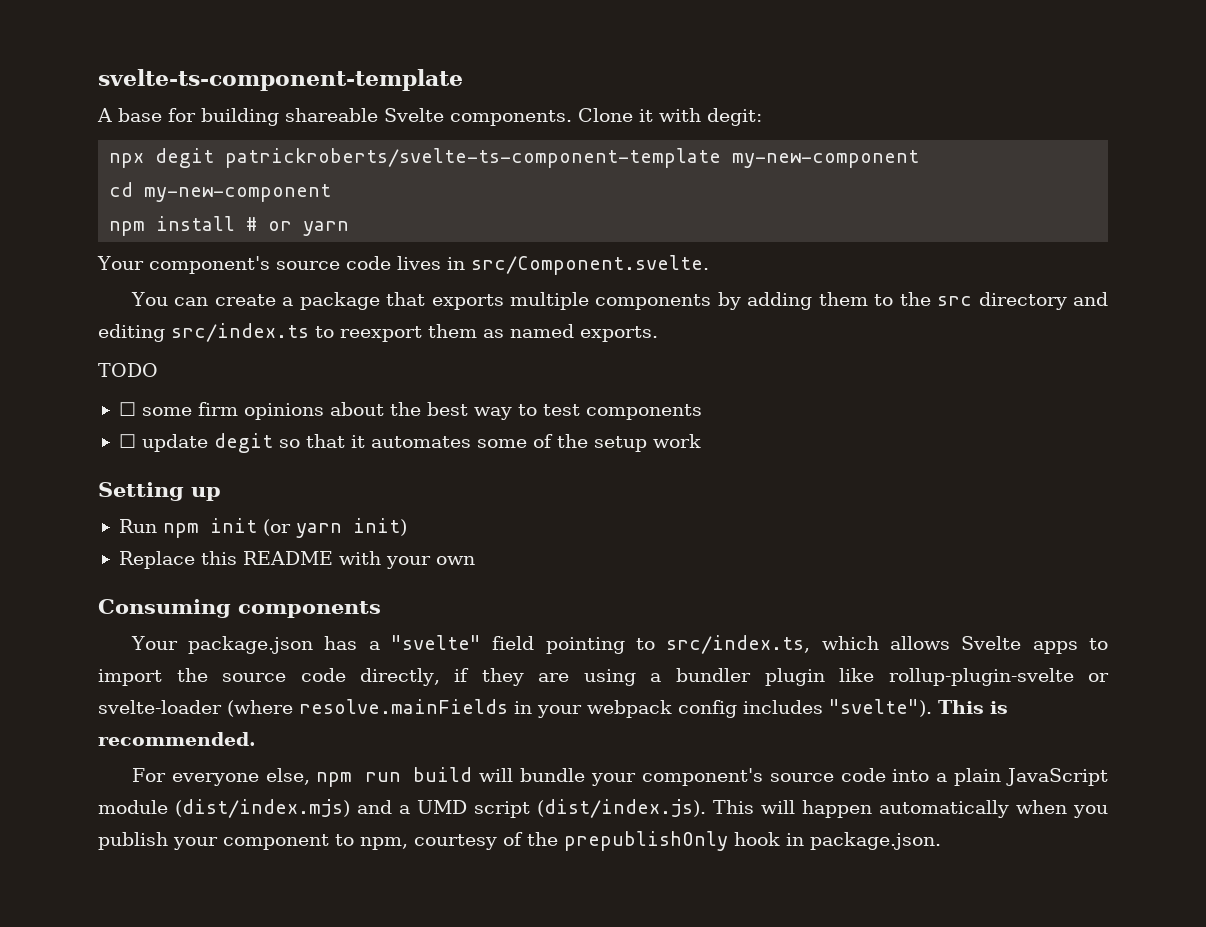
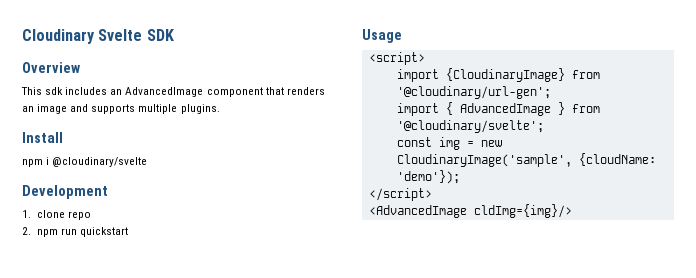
[98,69,463,91] [97,108,762,126] [109,148,920,168] [109,182,332,202] [109,216,350,236] [97,255,709,275] [130,292,1108,310] [98,323,658,342] [98,363,158,377] [118,402,702,420] [118,433,701,453] [98,482,221,501] [118,518,407,538] [118,551,475,569] [98,599,381,618] [130,635,1108,654] [98,668,1109,686] [98,699,1008,718] [98,732,256,746] [131,767,1108,787] [98,799,1108,818] [98,831,941,851] svelte-ts-component-template // A base for building shareable Svelte components. Clone it with degit: // npx degit patrickroberts/svelte-ts-component-template my-new-component // cd my-new-component // npm install # or yarn // Your component's source code lives in src/Component.svelte. // You can create a package that exports multiple components by adding them to the src directory and editing src/index.ts to reexport them as named exports. // TODO // ☐ some firm opinions about the best way to test components // ☐ update degit so that it automates some of the setup work // Setting up // Run npm init (or yarn init) // Replace this README with your own // Consuming components // Your package.json has a "svelte" field pointing to src/index.ts, which allows Svelte apps to import the source code directly, if they are using a bundler plugin like rollup-plugin-svelte or svelte-loader (where resolve.mainFields in your webpack config includes "svelte"). This is recommended. // For everyone else, npm run build will bundle your component's source code into a plain JavaScript module (dist/index.mjs) and a UMD script (dist/index.js). This will happen automatically when you publish your component to npm, courtesy of the prepublishOnly hook in package.json. -> [22,29,174,44] [22,62,80,73] [21,87,325,97] [22,104,220,114] [22,132,63,143] [22,157,148,167] [22,185,108,199] [22,210,91,220] [22,227,128,237] [362,29,402,43] [368,52,425,65] [396,68,600,82] [396,86,551,99] [396,102,600,116] [396,120,544,133] [396,137,502,150] [396,153,656,167] [396,170,460,184] [368,188,432,201] [368,204,572,218] Cloudinary Svelte SDK // Overview // This sdk includes an AdvancedImage component that renders an image and supports multiple plugins. // Install // npm i @cloudinary/svelte // Development // 1. clone repo // 2. npm run quickstart // Usage // <script> // import {CloudinaryImage} from '@cloudinary/url-gen'; // import { AdvancedImage } from '@cloudinary/svelte'; // const img = new CloudinaryImage('sample', {cloudName: 'demo'}); // </script> // <AdvancedImage cldImg={img}/>

